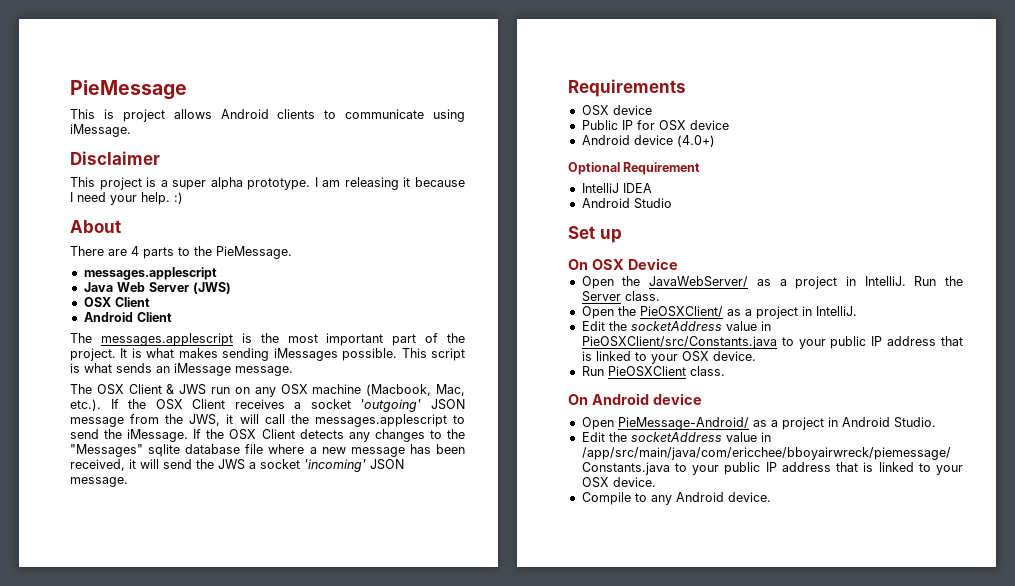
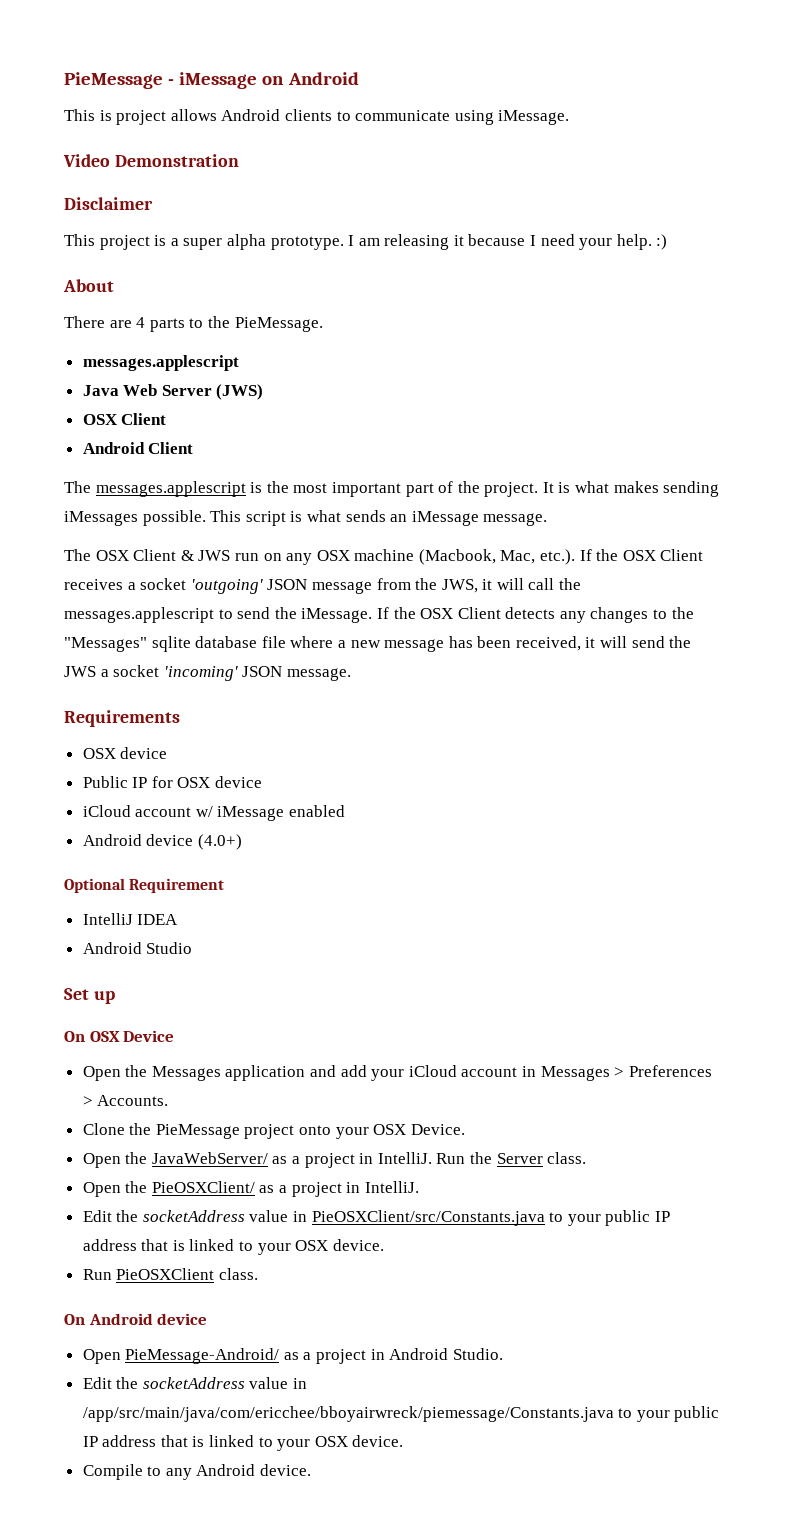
[70,80,187,100] PieMessage -> [64,72,359,89] PieMessage - iMessage on Android
(131, 130) none -> [63,154,239,167] // Video Demonstration
(729, 125) none -> [82,805,346,821] // iCloud account w/ iMessage enabled
(678, 264) none -> [82,1065,712,1081] [82,1095,169,1106] [82,1123,465,1139] // Open the Messages application and add your iCloud account in Messages > Preferences > Accounts. // Clone the PieMessage project onto your OSX Device.

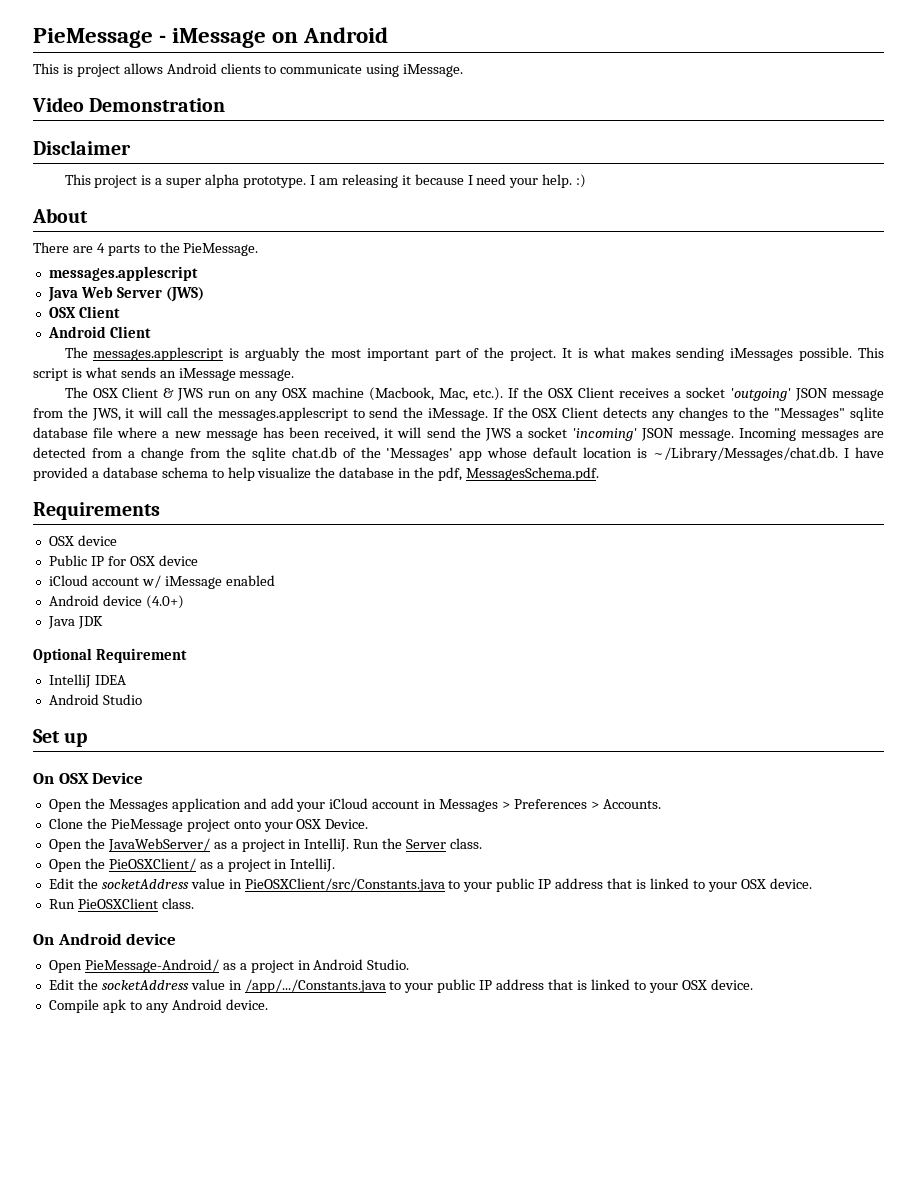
(263, 487) none -> [245,347,301,361] arguably
(351, 674) none -> [738,428,884,441] [33,447,885,461] [33,467,599,481] Incoming messages are detected from a change from the sqlite chat.db of the 'Messages' app whose default location is ~/Library/Messages/chat.db. I have provided a database schema to help visualize the database in the pdf, MessagesSchema.pdf.
(242, 842) none -> [47,616,103,629] // Java JDK
[82,1406,614,1422] /app/src/main/java/com/ericchee/bboyairwreck/piemessage/Constants.java -> [244,979,386,993] /app/.../Constants.java
(143, 1472) none -> [102,999,126,1013] apk

